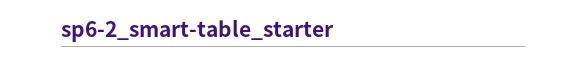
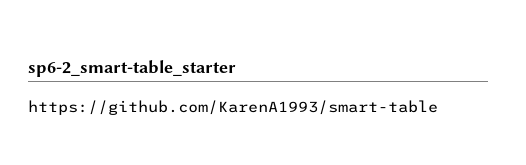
(334, 30) none -> [28,100,438,115] // https://github.com/KarenA1993/smart-table

